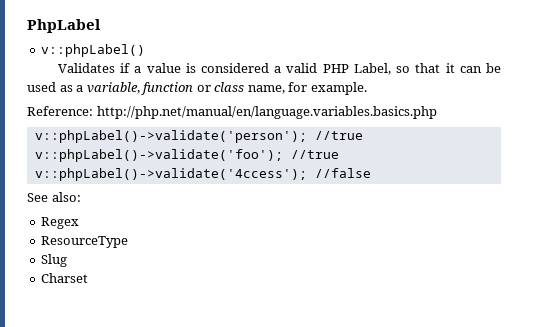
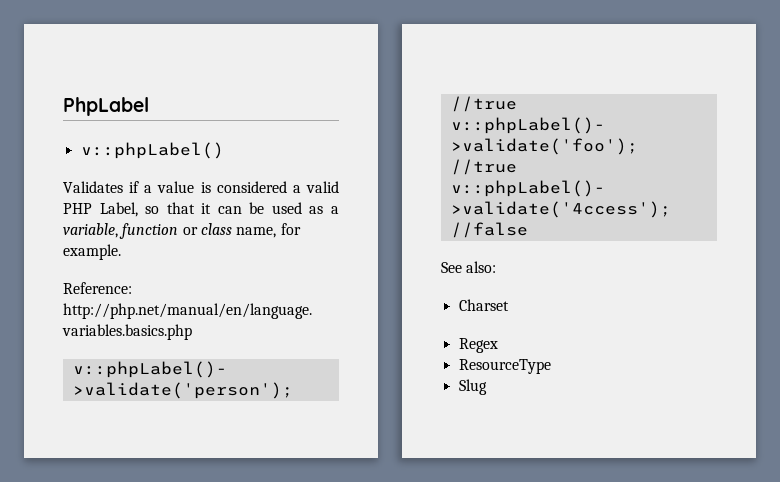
(81, 197) none -> [458,299,509,311] // Charset
[41,273,89,283] // Charset -> (487, 387) none

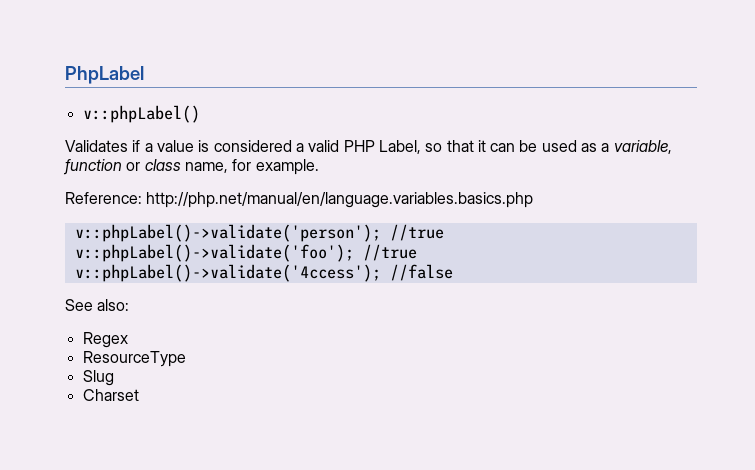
[458,299,509,311] // Charset -> (130, 305) none
(487, 387) none -> [82,389,139,401] // Charset

